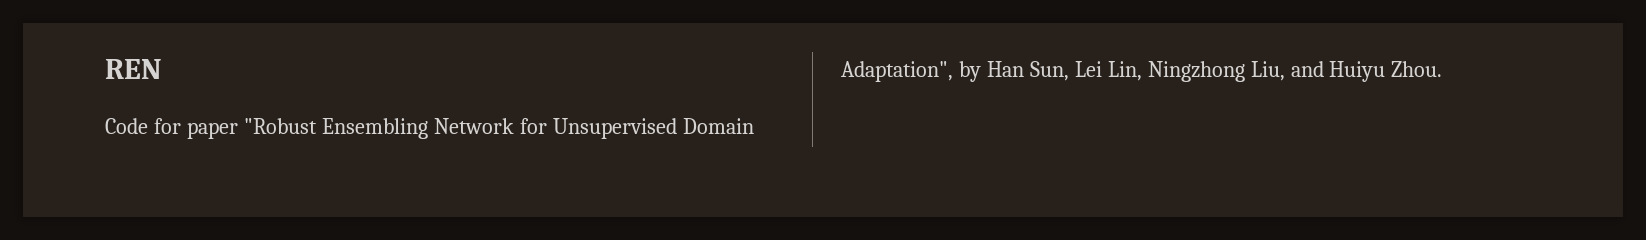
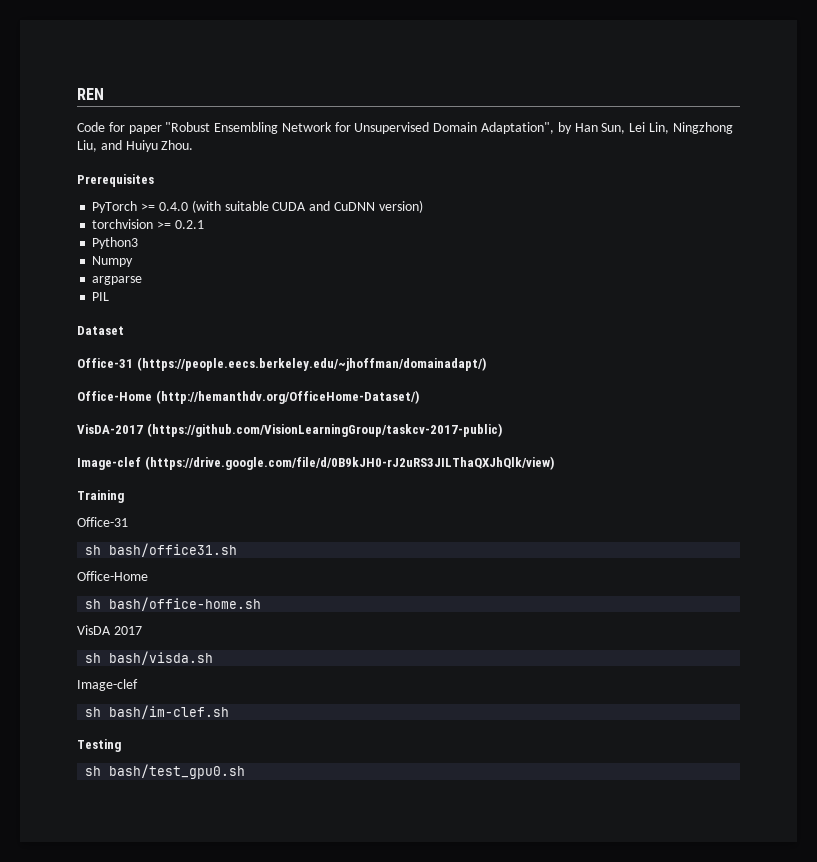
(1443, 69) none -> [77,174,154,187] [92,200,423,213] [92,219,204,229] [92,237,139,249] [92,256,134,267] [92,276,143,285] [92,292,110,301] [77,326,124,335] [77,357,486,371] [77,390,419,404] [77,423,502,437] [77,456,554,470] [77,490,124,503] [77,517,128,527] [85,543,238,557] [77,571,148,581] [85,597,262,611] [77,625,142,635] [85,651,214,665] [77,679,138,691] [85,705,230,719] [77,739,121,752] [85,764,246,779] // Prerequisites // PyTorch >= 0.4.0 (with suitable CUDA and CuDNN version) // torchvision >= 0.2.1 // Python3 // Numpy // argparse // PIL // Dataset // Office-31 (https://people.eecs.berkeley.edu/~jhoffman/domainadapt/) // Office-Home (http://hemanthdv.org/OfficeHome-Dataset/) // VisDA-2017 (https://github.com/VisionLearningGroup/taskcv-2017-public) // Image-clef (https://drive.google.com/file/d/0B9kJH0-rJ2uRS3JILThaQXJhQlk/view) // Training // Office-31 // sh bash/office31.sh // Office-Home // sh bash/office-home.sh // VisDA 2017 // sh bash/visda.sh // Image-clef // sh bash/im-clef.sh // Testing // sh bash/test_gpu0.sh

